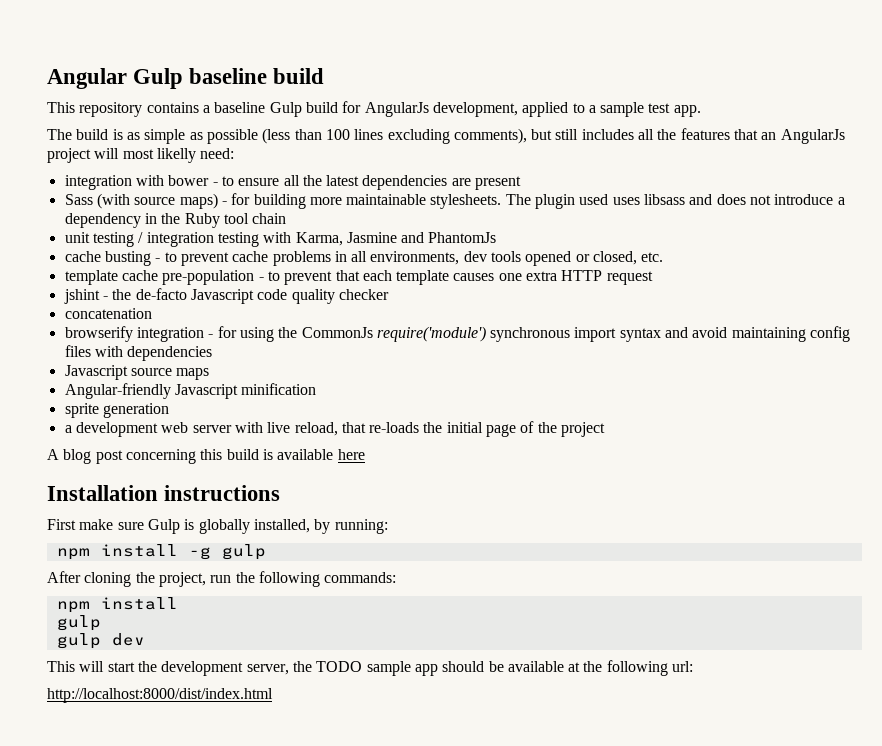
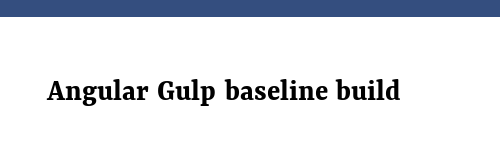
[47,101,701,117] [47,128,845,144] [47,148,235,163] [64,175,522,190] [64,193,845,209] [64,213,287,228] [64,232,497,247] [64,251,664,266] [64,270,653,285] [63,288,389,304] [64,308,152,319] [64,326,851,342] [64,345,213,361] [64,365,210,380] [64,383,317,399] [64,403,169,418] [64,421,606,437] [47,449,365,464] [47,485,281,501] [47,519,388,534] [56,544,266,560] [47,571,397,587] [56,597,178,613] [56,615,101,631] [56,633,145,649] [47,660,694,676] [47,688,273,703] // This repository contains a baseline Gulp build for AngularJs development, applied to a sample test app. // The build is as simple as possible (less than 100 lines excluding comments), but still includes all the features that an AngularJs project will most likelly need: // integration with bower - to ensure all the latest dependencies are present // Sass (with source maps) - for building more maintainable stylesheets. The plugin used uses libsass and does not introduce a dependency in the Ruby tool chain // unit testing / integration testing with Karma, Jasmine and PhantomJs // cache busting - to prevent cache problems in all environments, dev tools opened or closed, etc. // template cache pre-population - to prevent that each template causes one extra HTTP request // jshint - the de-facto Javascript code quality checker // concatenation // browserify integration - for using the CommonJs require('module') synchronous import syntax and avoid maintaining config files with dependencies // Javascript source maps // Angular-friendly Javascript minification // sprite generation // a development web server with live reload, that re-loads the initial page of the project // A blog post concerning this build is available here // Installation instructions // First make sure Gulp is globally installed, by running: // npm install -g gulp // After cloning the project, run the following commands: // npm install // gulp // gulp dev // This will start the development server, the TODO sample app should be available at the following url: // http://localhost:8000/dist/index.html -> (402, 89) none

